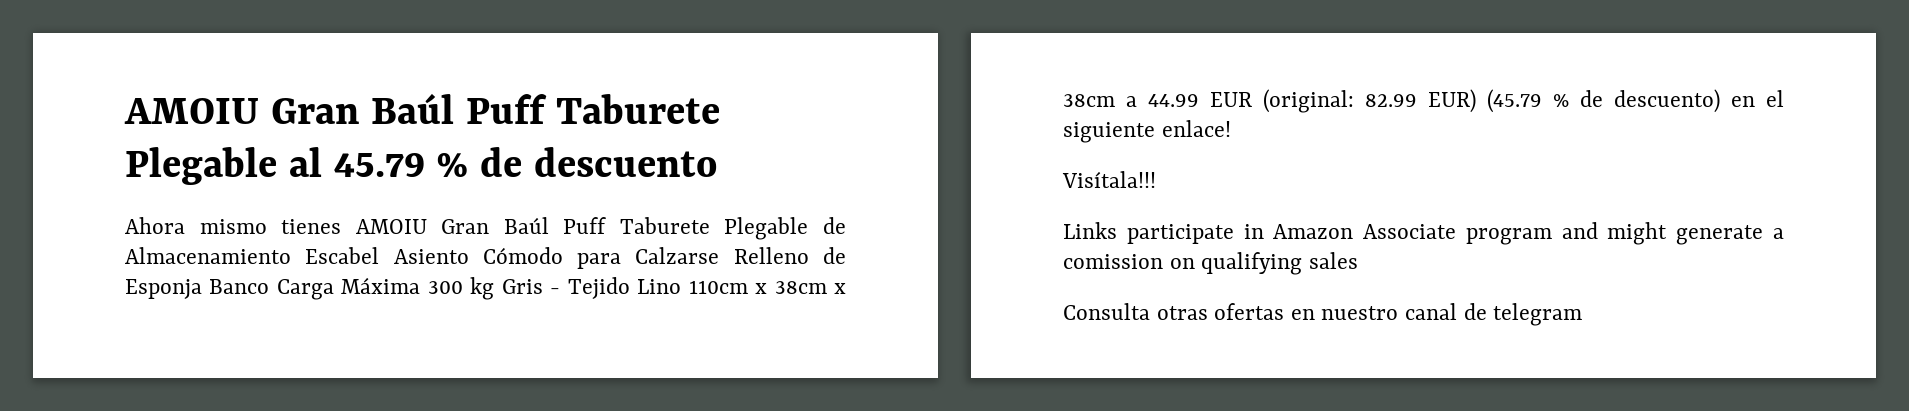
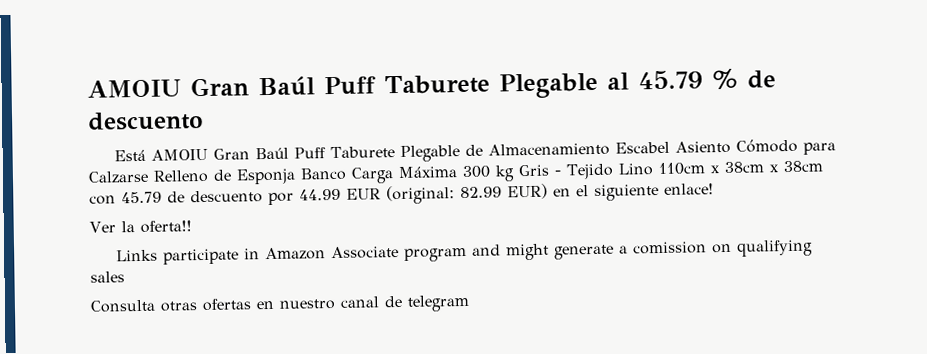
[125,217,342,234] Ahora mismo tienes -> [113,149,146,162] Está
[1126,96,1137,107] a -> [89,190,294,205] con 45.79 de descuento por
[1487,89,1720,113] (45.79 % de descuento) -> (548, 191) none
[1062,171,1156,188] Visítala!!! -> [89,220,192,233] Ver la oferta!!

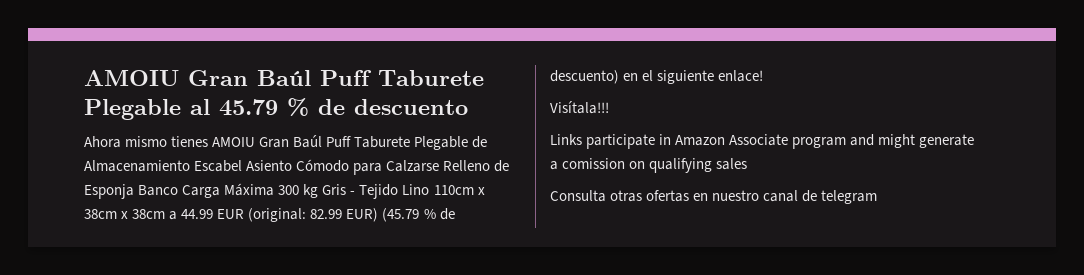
[113,149,146,162] Está -> [84,136,209,148] Ahora mismo tienes
[89,190,294,205] con 45.79 de descuento por -> [169,211,178,220] a
(548, 191) none -> [382,208,455,222] [550,70,619,84] (45.79 % de descuento)
[89,220,192,233] Ver la oferta!! -> [550,101,609,114] Visítala!!!

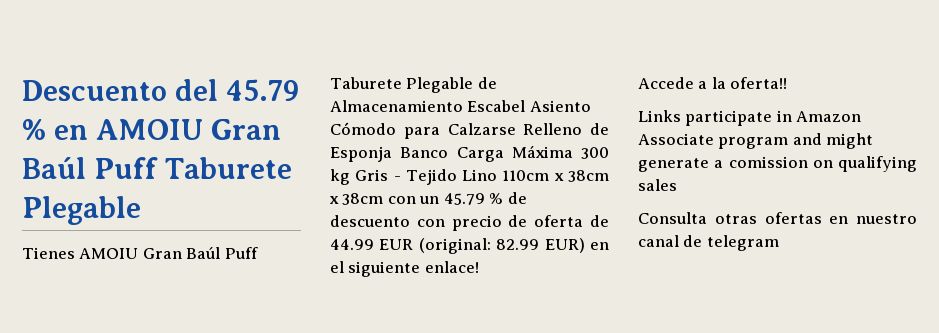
[84,70,484,86] [84,98,468,120] [84,136,209,148] AMOIU Gran Baúl Puff Taburete Plegable al 45.79 % de descuento // Ahora mismo tienes -> [22,79,300,101] [22,119,282,140] [22,157,293,179] [22,196,141,225] [22,247,75,259] Descuento del 45.79 % en AMOIU Gran Baúl Puff Taburete Plegable // Tienes
[169,211,178,220] a -> [387,192,527,205] [330,215,609,231] con un 45.79 % de descuento con precio de oferta de
[382,208,455,222] [550,70,619,84] (45.79 % de descuento) -> (585, 245) none
[550,101,609,114] Visítala!!! -> [638,77,788,89] Accede a la oferta!!

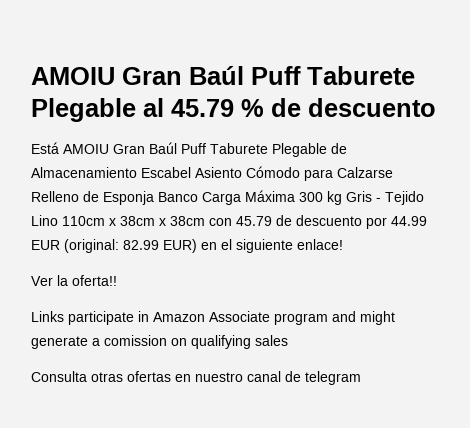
[22,79,300,101] [22,119,282,140] [22,157,293,179] [22,196,141,225] [22,247,75,259] Descuento del 45.79 % en AMOIU Gran Baúl Puff Taburete Plegable // Tienes -> [31,66,415,85] [31,98,436,122] [31,142,59,154] AMOIU Gran Baúl Puff Taburete Plegable al 45.79 % de descuento // Está
[419,192,527,205] [330,215,609,231] un 45.79 % de descuento con precio de oferta de -> [236,215,387,229] 45.79 de descuento por
[638,77,708,89] Accede a -> [31,276,53,286] Ver

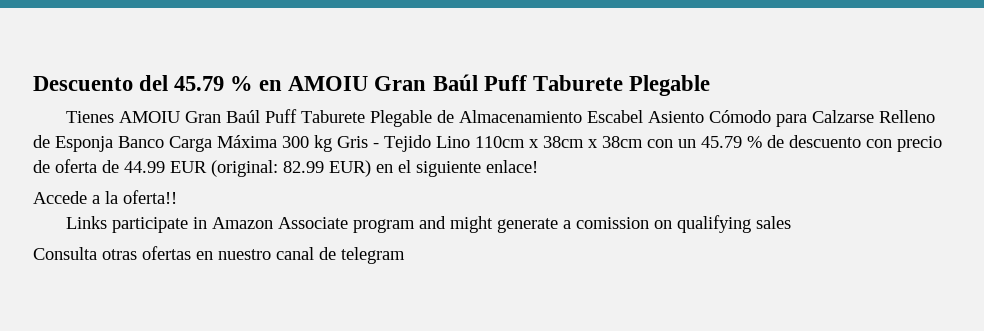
[31,66,415,85] [31,98,436,122] [31,142,59,154] AMOIU Gran Baúl Puff Taburete Plegable al 45.79 % de descuento // Está -> [33,74,710,96] [66,111,115,123] Descuento del 45.79 % en AMOIU Gran Baúl Puff Taburete Plegable // Tienes
[236,215,387,229] 45.79 de descuento por -> [678,135,942,152] [33,159,119,173] un 45.79 % de descuento con precio de oferta de
[31,276,53,286] Ver -> [33,191,100,204] Accede a

